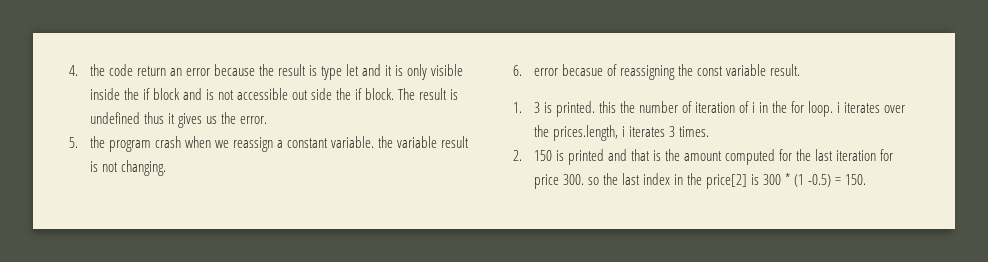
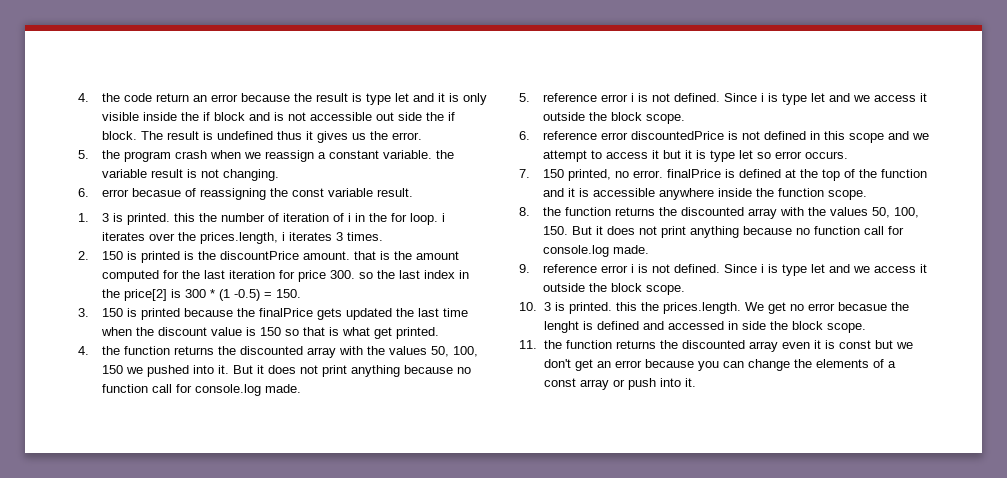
[607,149,627,161] and -> [183,251,350,260] is the discountPrice amount.
(867, 179) none -> [78,308,468,320] [100,327,439,339] [78,346,478,358] [101,365,471,377] [101,384,301,396] [519,93,927,105] [542,112,685,124] [519,131,929,143] [542,150,848,162] [519,169,927,181] [542,188,867,200] [519,207,919,219] [542,226,904,238] [542,245,649,257] [519,264,927,276] [542,283,685,295] [519,302,909,314] [543,321,866,333] [519,340,913,352] [543,359,896,371] [543,378,696,390] // 3. 150 is printed because the finalPrice gets updated the last time when the discount value is 150 so that is what get printed. // 4. the function returns the discounted array with the values 50, 100, 150 we pushed into it. But it does not print anything because no function call for console.log made. // 5. reference error i is not defined. Since i is type let and we access it outside the block scope. // 6. reference error discountedPrice is not defined in this scope and we attempt to access it but it is type let so error occurs. // 7. 150 printed, no error. finalPrice is defined at the top of the function and it is accessible anywhere inside the function scope. // 8. the function returns the discounted array with the values 50, 100, 150. But it does not print anything because no function call for console.log made. // 9. reference error i is not defined. Since i is type let and we access it outside the block scope. // 10. 3 is printed. this the prices.length. We get no error becasue the lenght is defined and accessed in side the block scope. // 11. the function returns the discounted array even it is const but we don't get an error because you can change the elements of a const array or push into it.

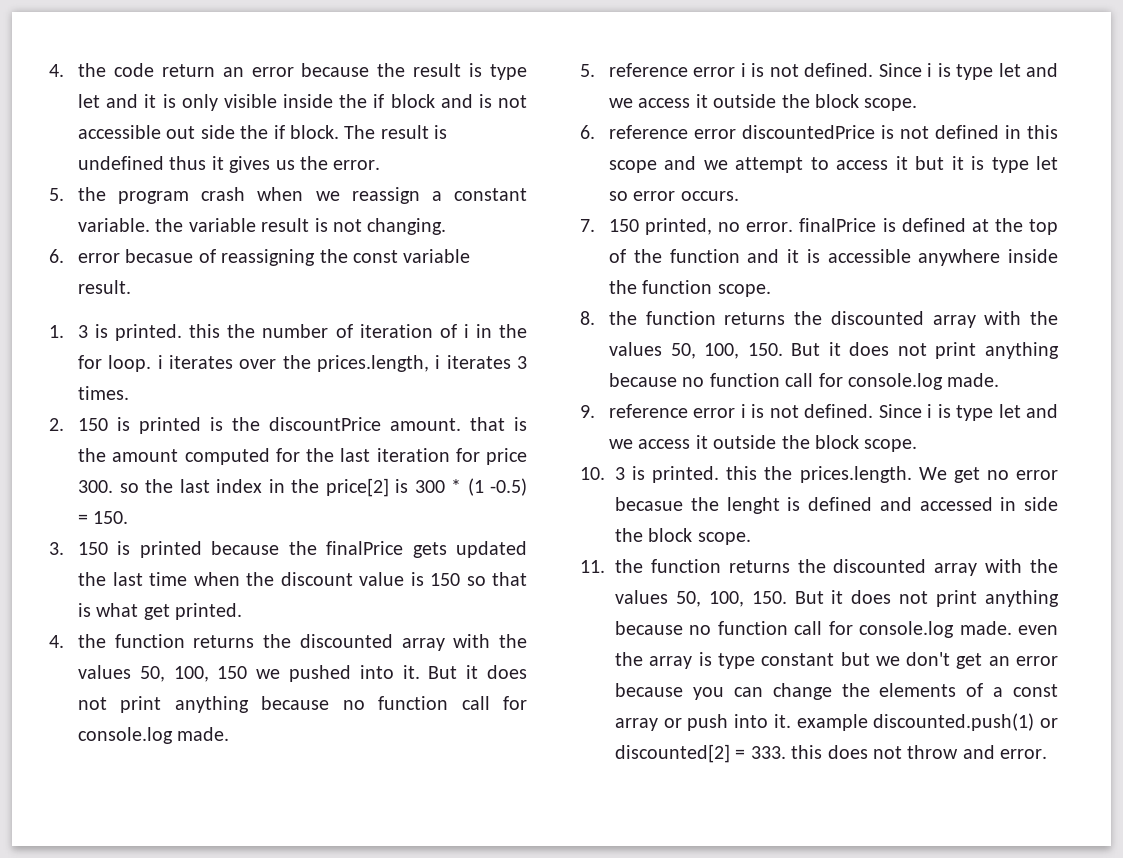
[781,340,871,349] even it is const -> [985,559,1058,573] [615,590,1059,607] [615,621,1058,638] [615,652,835,669] with the values 50, 100, 150. But it does not print anything because no function call for console.log made. even the array is type constant
(696, 382) none -> [796,713,1058,731] [615,744,1048,763] example discounted.push(1) or discounted[2] = 333. this does not throw and error.

